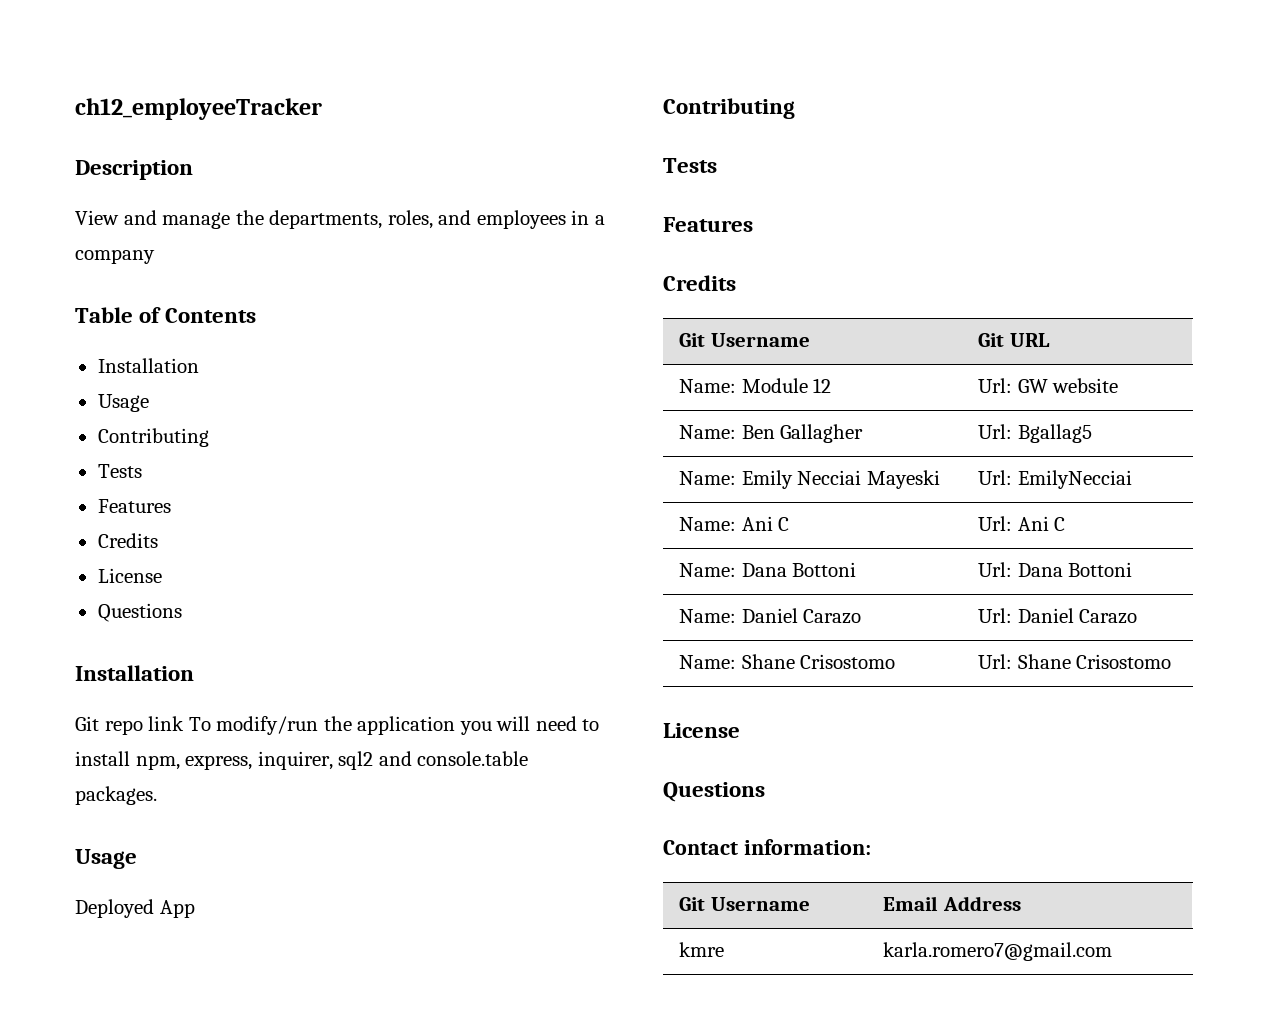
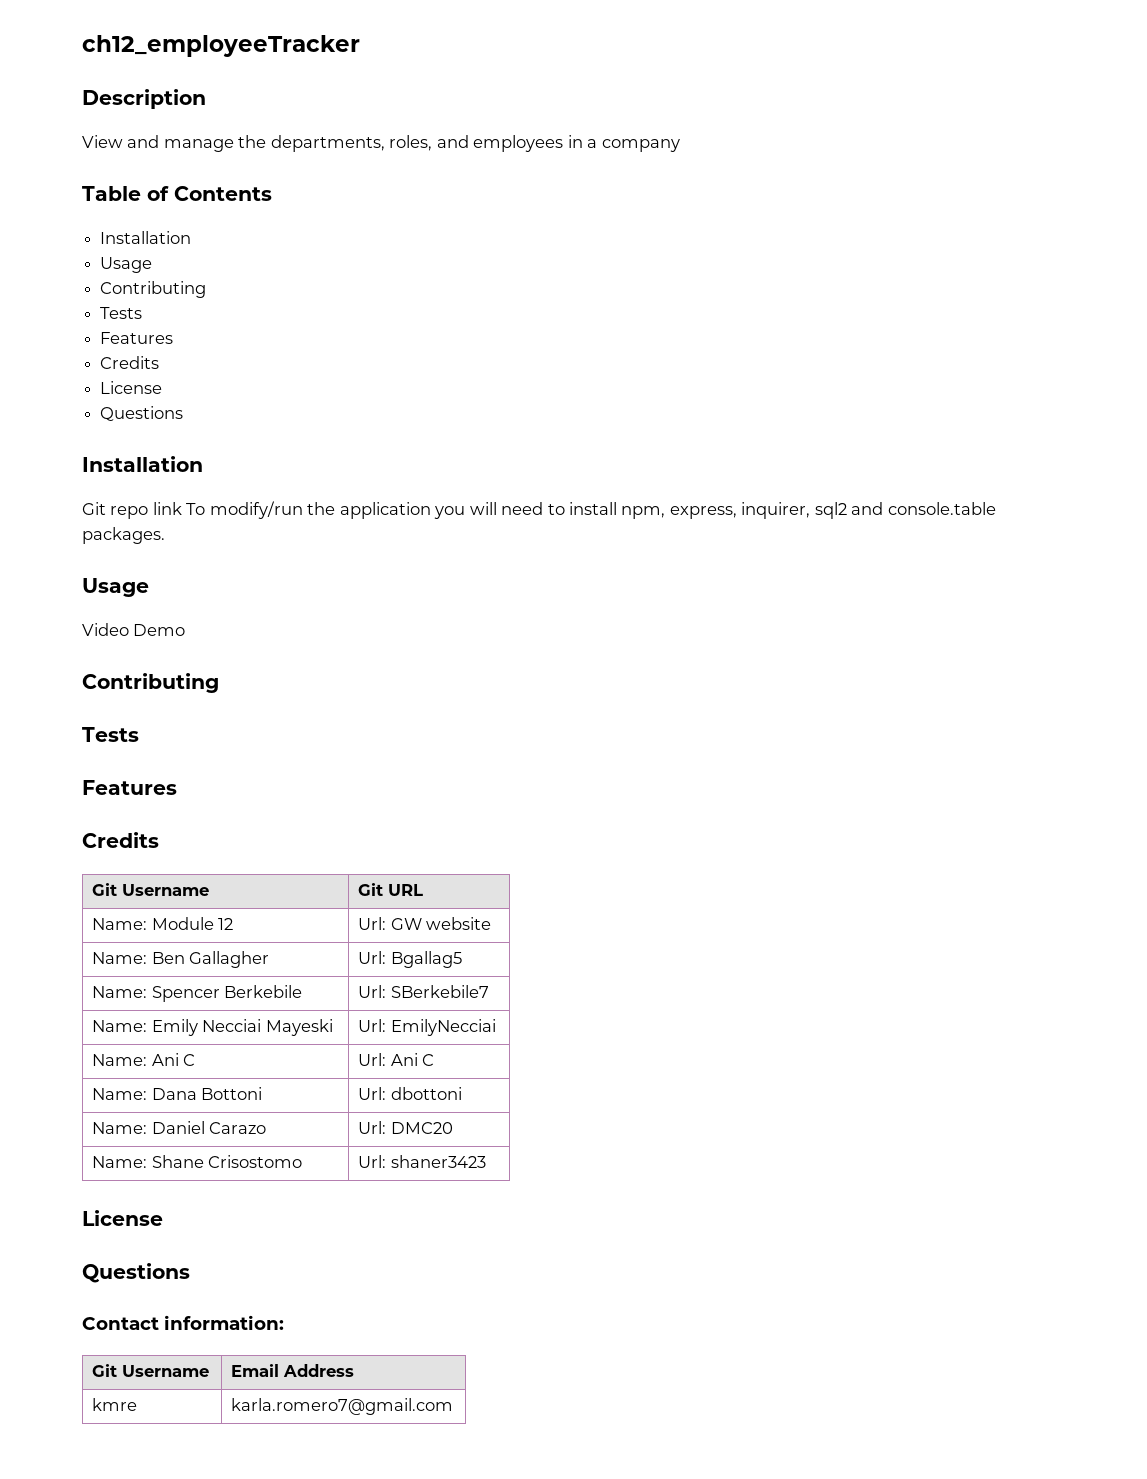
[75,899,195,918] Deployed App -> [82,623,186,636] Video Demo
(1092, 433) none -> [92,985,303,1002] [358,985,489,998] // Name: Spencer Berkebile | Url: SBerkebile7
[1017,562,1133,577] Dana Bottoni -> [390,1087,462,1100] dbottoni
[1017,608,1138,624] Daniel Carazo -> [390,1122,453,1134] DMC20
[1017,654,1172,669] Shane Crisostomo -> [390,1155,486,1168] shaner3423

